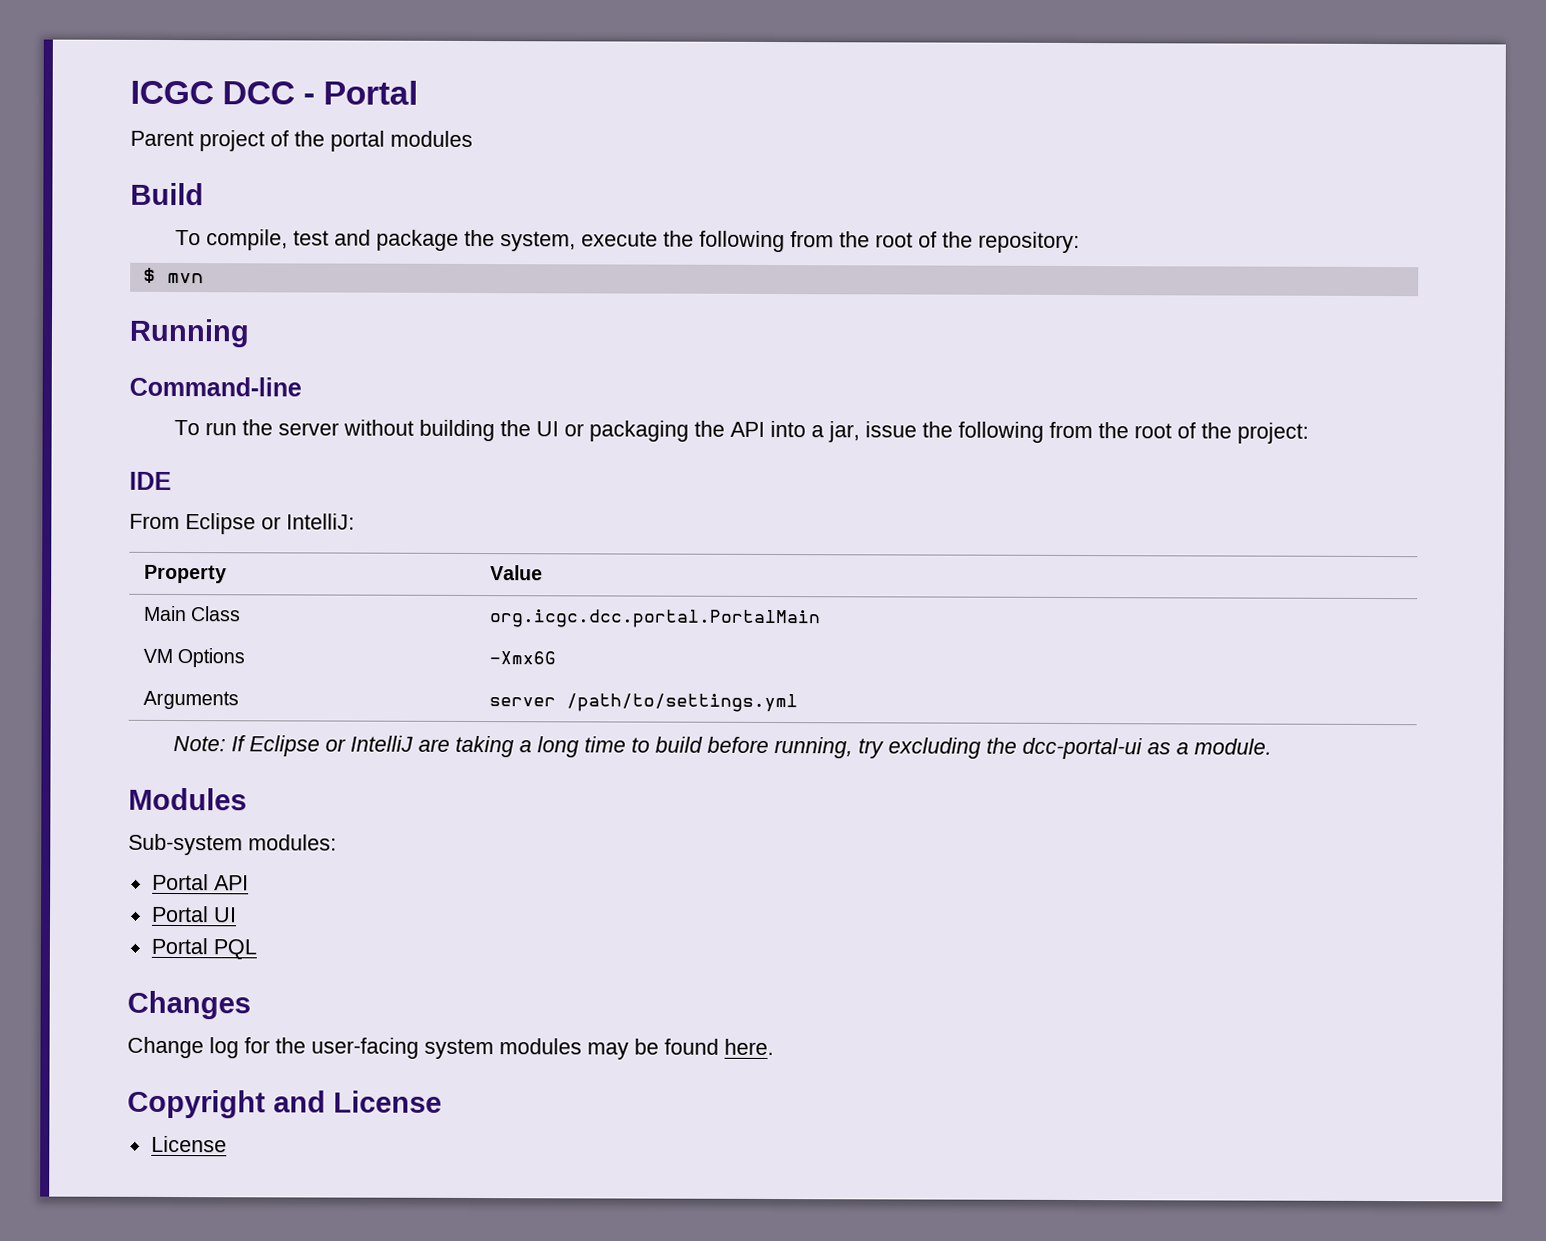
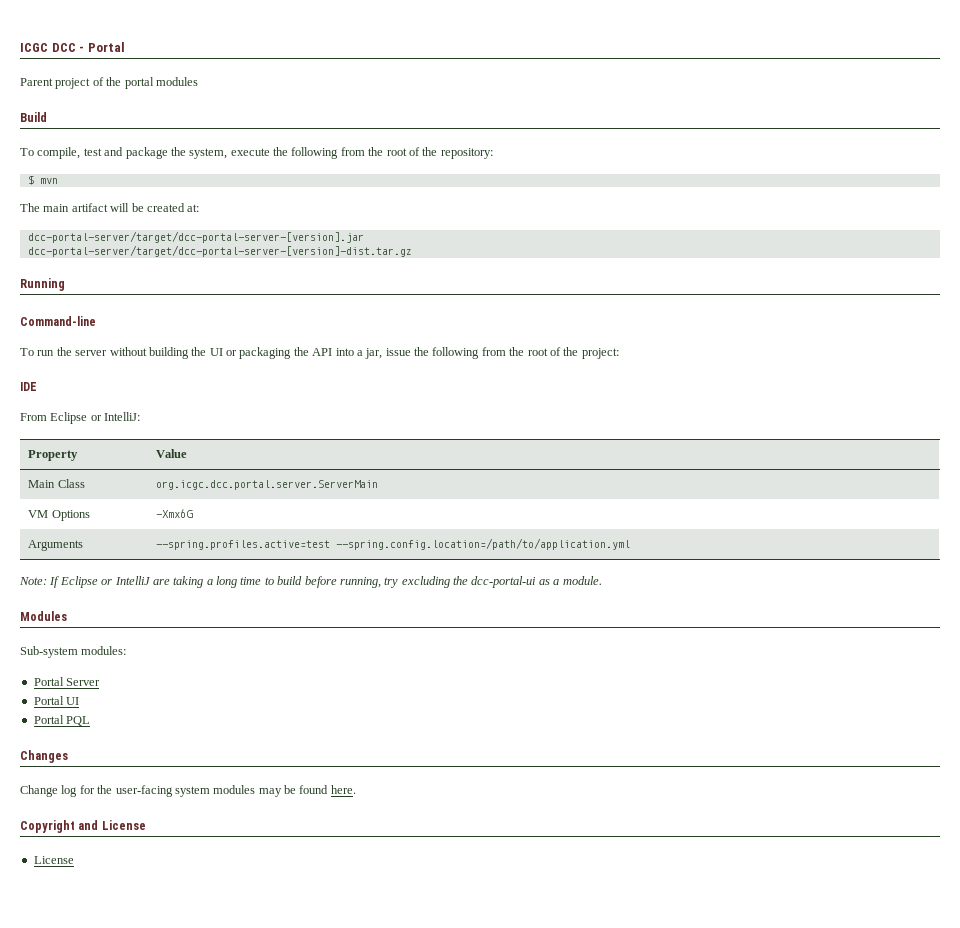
(204, 278) none -> [20,203,200,212] [27,231,364,243] [27,245,412,257] // The main artifact will be created at: // dcc-portal-server/target/dcc-portal-server-[version].jar // dcc-portal-server/target/dcc-portal-server-[version]-dist.tar.gz
[488,609,821,629] org.icgc.dcc.portal.PortalMain -> [156,480,379,490] org.icgc.dcc.portal.server.ServerMain
[488,693,798,713] server /path/to/settings.yml -> [156,538,631,550] --spring.profiles.active=test --spring.config.location=/path/to/application.yml
[213,875,249,891] API -> [66,678,101,686] Server

